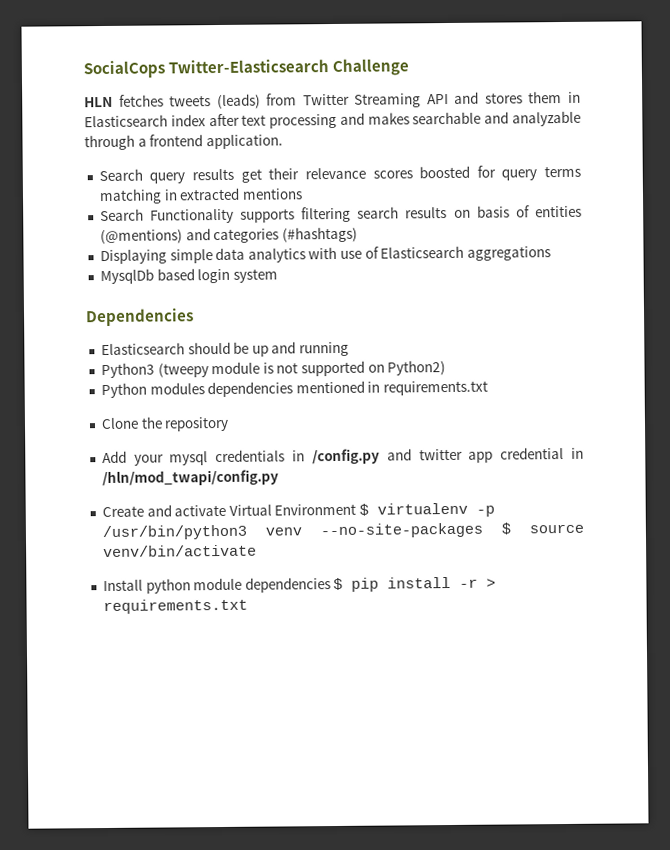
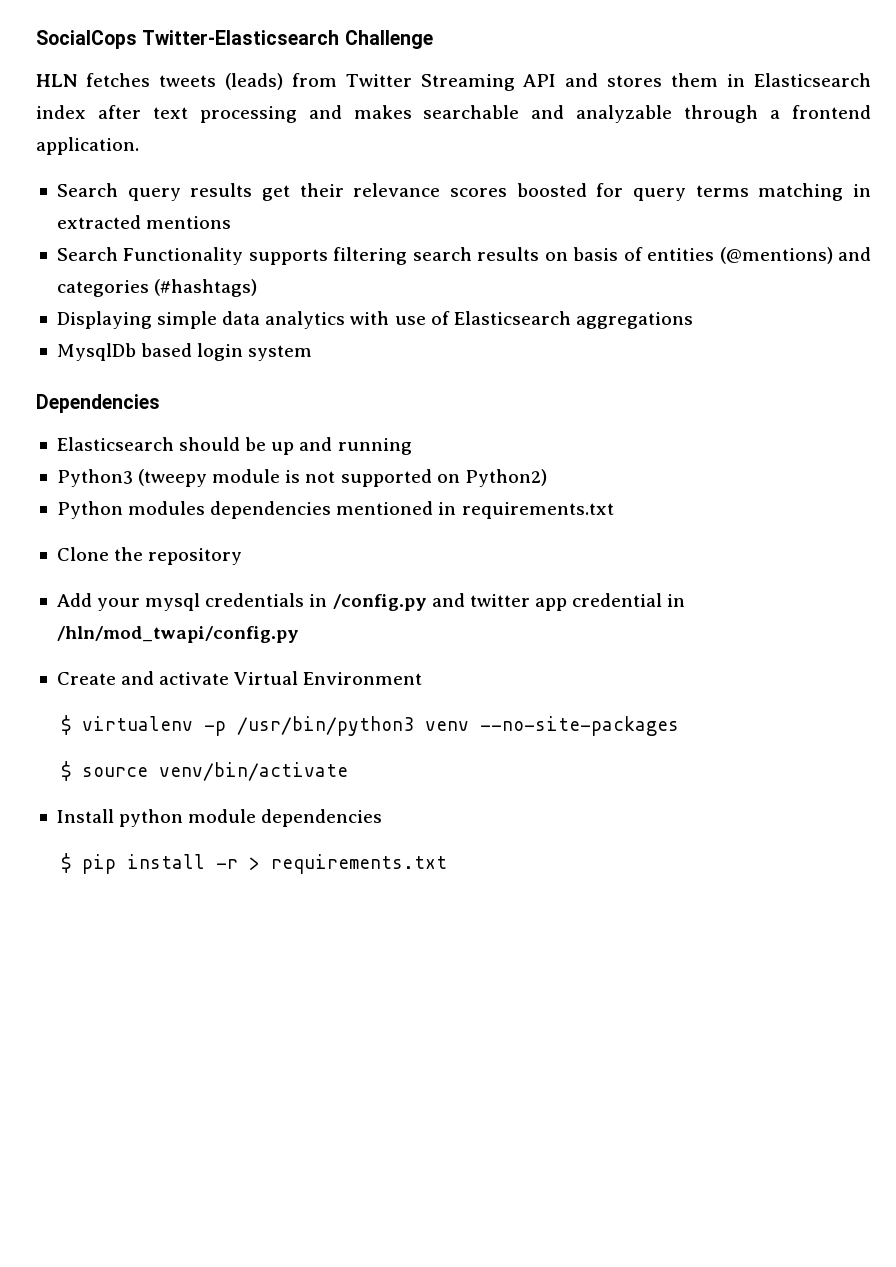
(357, 509) none -> (423, 678) //
(483, 530) none -> (680, 726) //
(331, 585) none -> (383, 818) //

